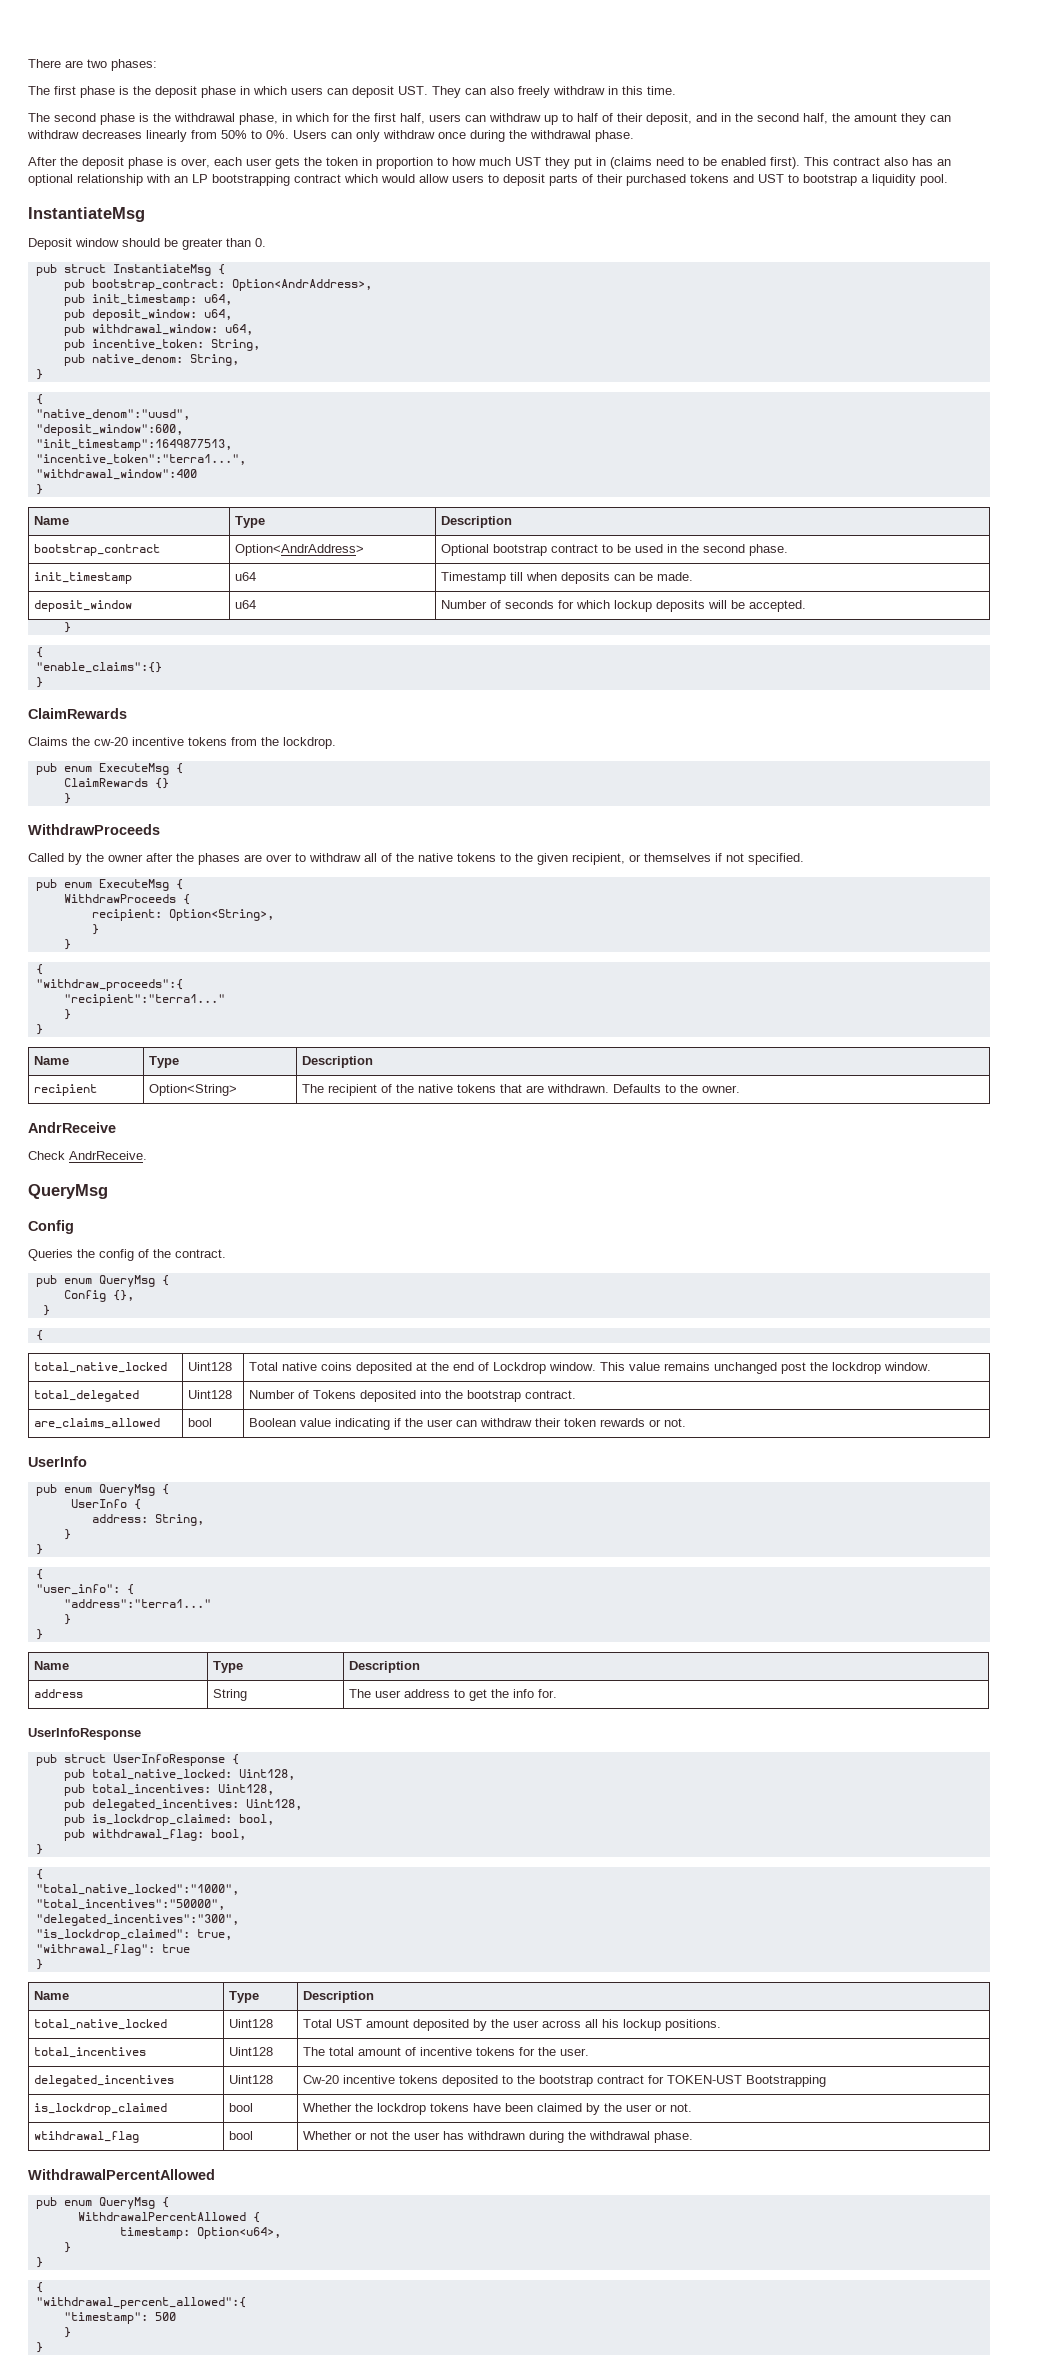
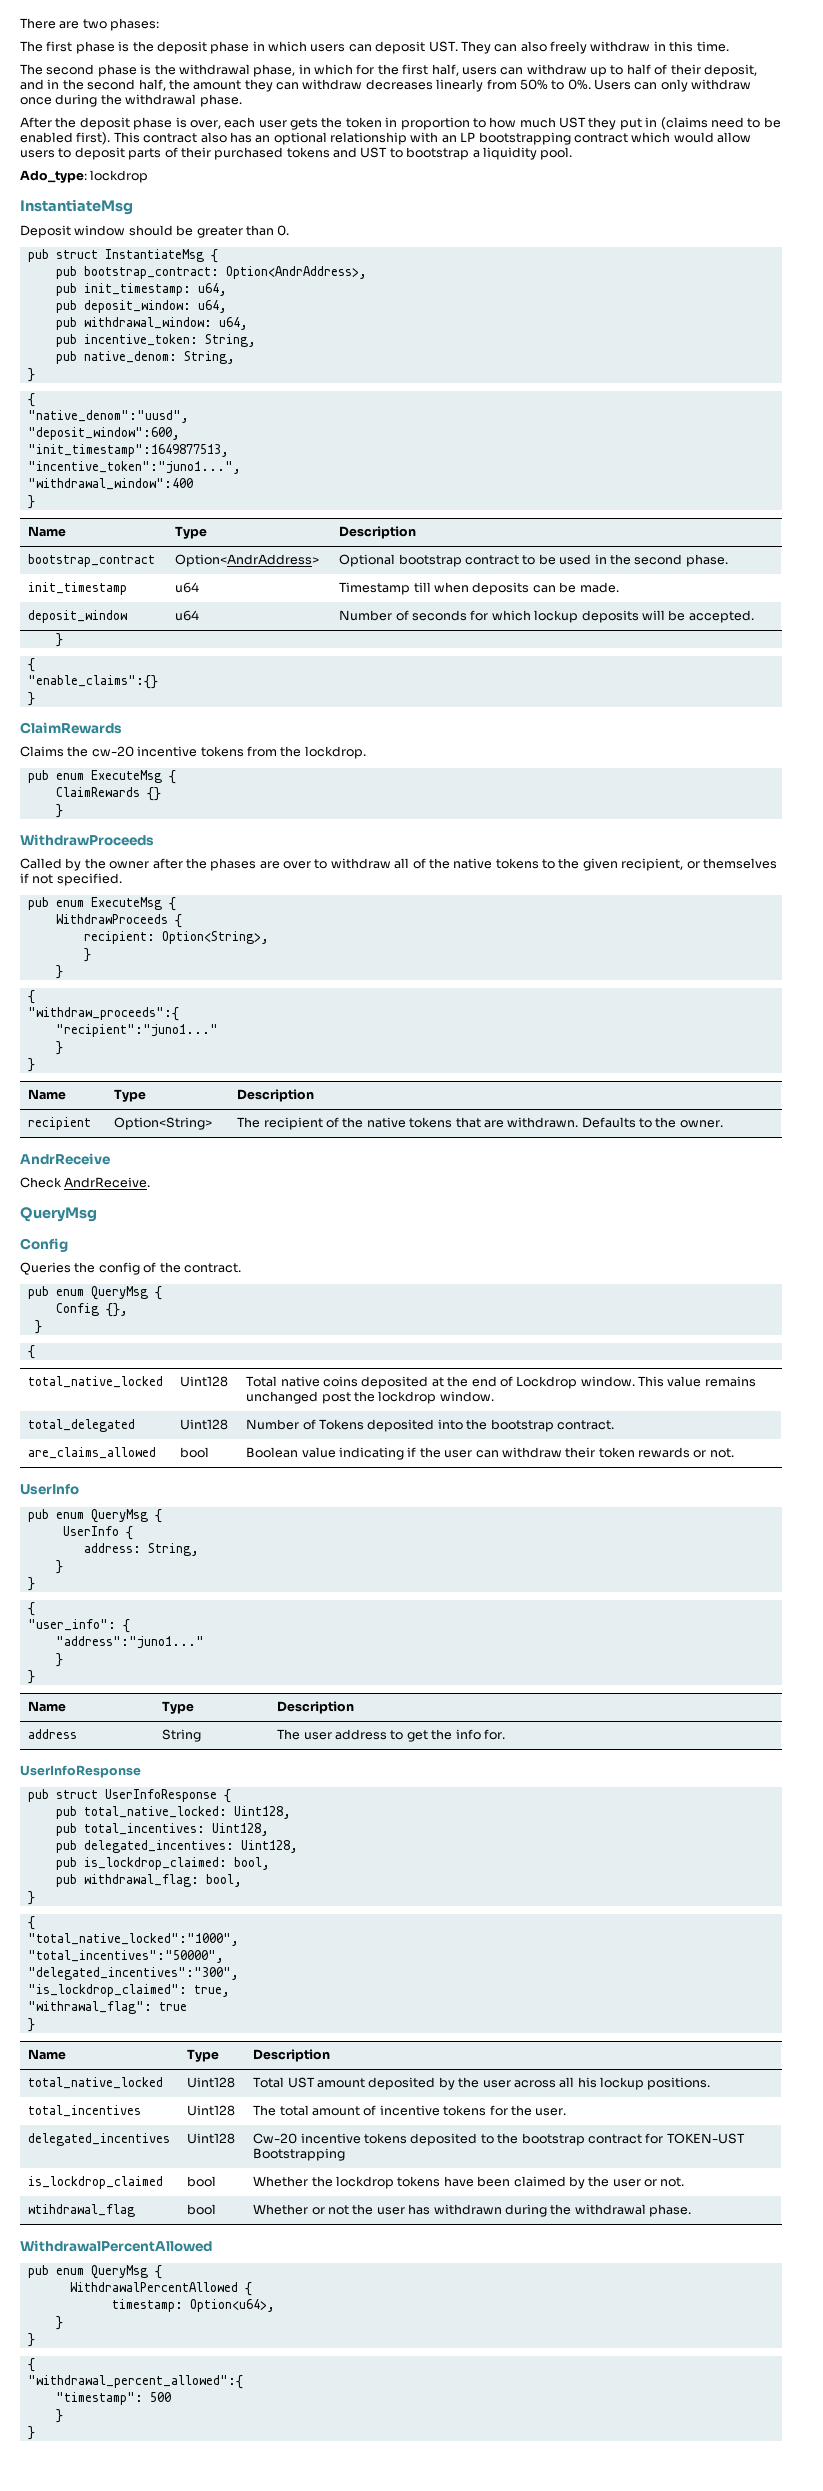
(948, 180) none -> [20,170,149,183] // Ado_type: lockdrop
[35,454,246,465] "incentive_token":"terra1...", -> [27,461,241,474] "incentive_token":"juno1...",
[63,994,225,1006] "recipient":"terra1..." -> [55,1024,218,1037] "recipient":"juno1..."
[63,1599,211,1608] "address":"terra1..." -> [55,1636,204,1649] "address":"juno1..."

